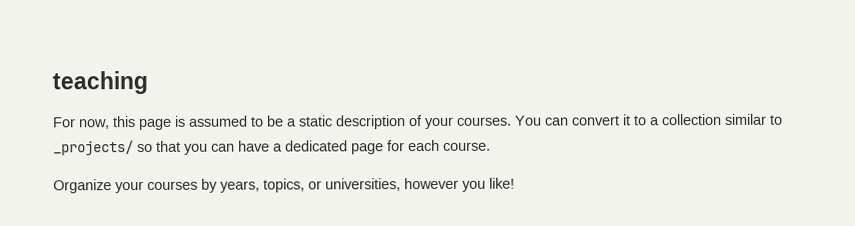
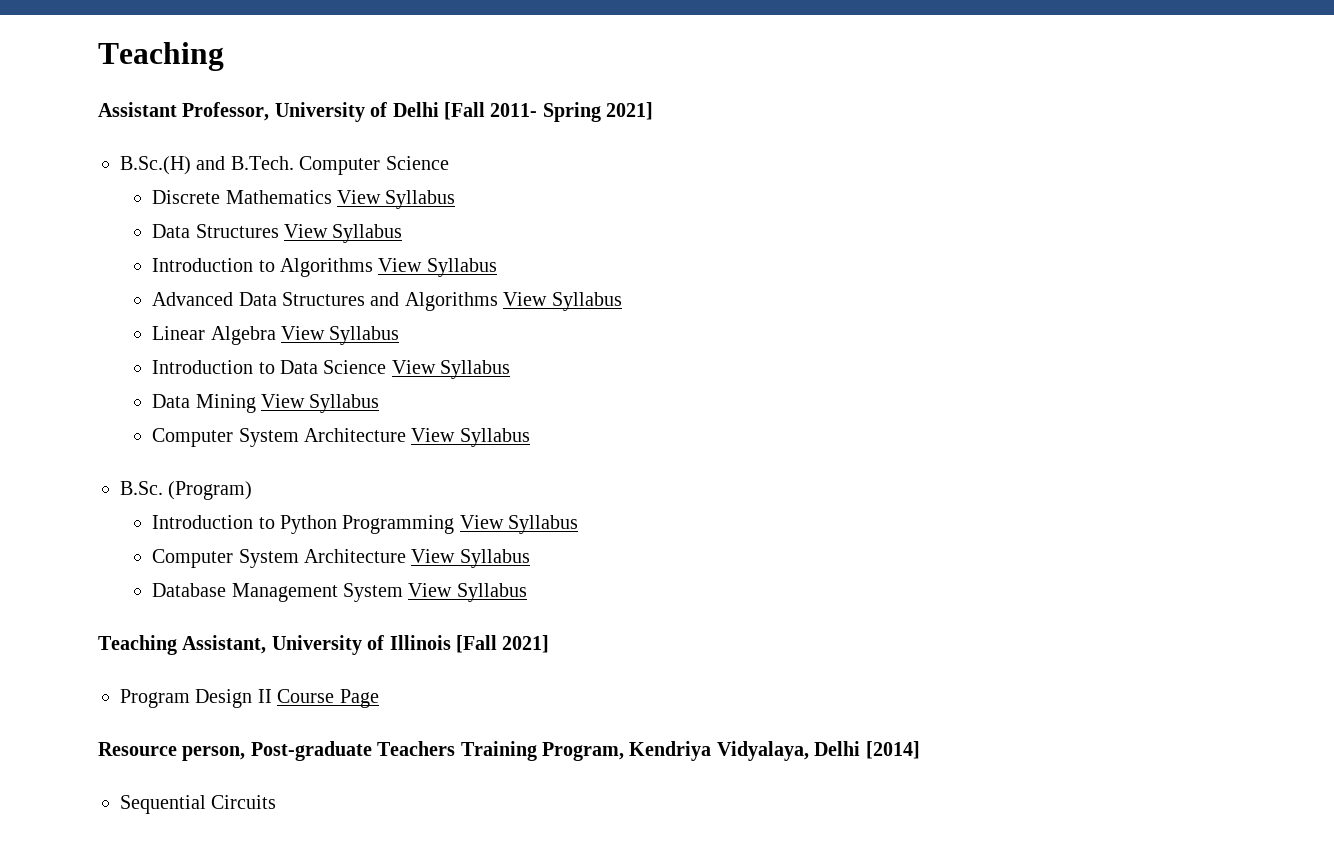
[52,70,148,95] [53,113,783,131] [53,139,491,156] [53,177,515,194] teaching // For now, this page is assumed to be a static description of your courses. You can convert it to a collection similar to _projects/ so that you can have a dedicated page for each course. // Organize your courses by years, topics, or universities, however you like! -> [98,42,224,71] [98,102,654,122] [120,156,449,175] [152,190,456,209] [152,224,403,243] [152,258,497,277] [152,292,622,311] [152,326,400,345] [152,360,511,379] [152,394,380,413] [152,428,530,447] [120,481,253,500] [152,515,579,534] [152,549,530,568] [152,583,527,602] [98,635,550,655] [120,689,379,708] [98,741,920,761] [120,795,277,814] Teaching // Assistant Professor, University of Delhi [Fall 2011- Spring 2021] // B.Sc.(H) and B.Tech. Computer Science // Discrete Mathematics View Syllabus // Data Structures View Syllabus // Introduction to Algorithms View Syllabus // Advanced Data Structures and Algorithms View Syllabus // Linear Algebra View Syllabus // Introduction to Data Science View Syllabus // Data Mining View Syllabus // Computer System Architecture View Syllabus // B.Sc. (Program) // Introduction to Python Programming View Syllabus // Computer System Architecture View Syllabus // Database Management System View Syllabus // Teaching Assistant, University of Illinois [Fall 2021] // Program Design II Course Page // Resource person, Post-graduate Teachers Training Program, Kendriya Vidyalaya, Delhi [2014] // Sequential Circuits

